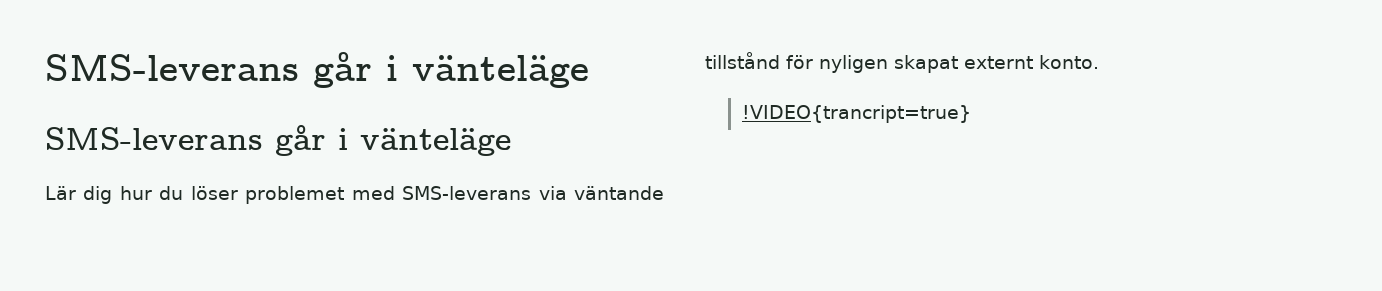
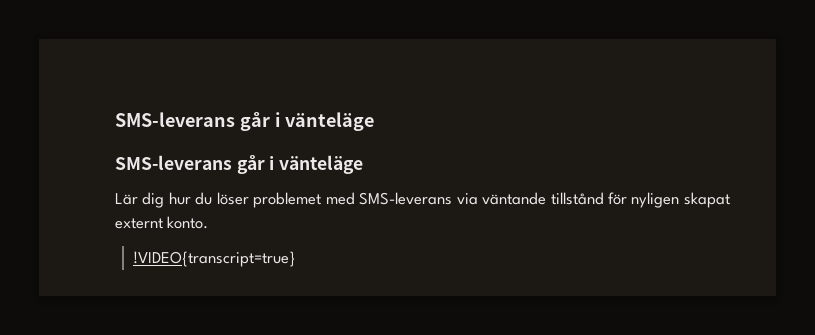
[741,105,971,123] !VIDEO{trancript=true} -> [133,251,296,267] !VIDEO{transcript=true}

